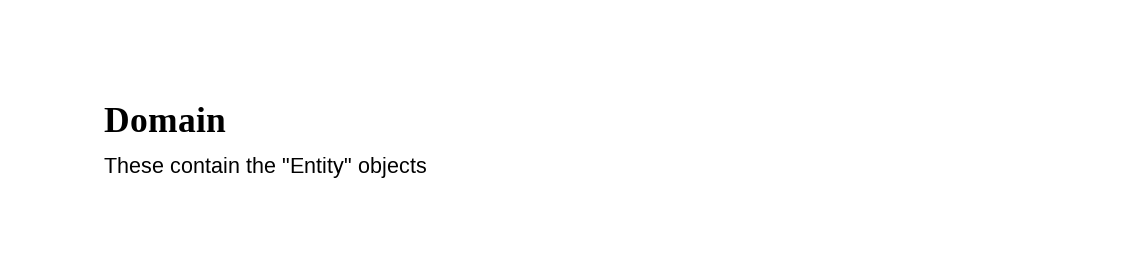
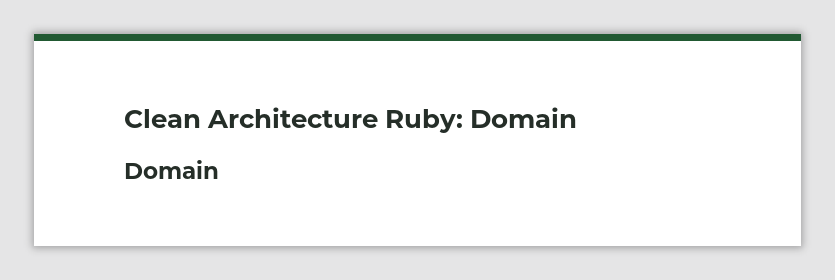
[104,107,226,132] [104,157,427,178] Domain // These contain the "Entity" objects -> [124,107,578,133] [124,160,219,179] Clean Architecture Ruby: Domain // Domain

